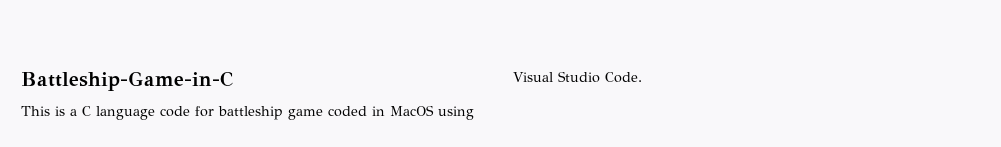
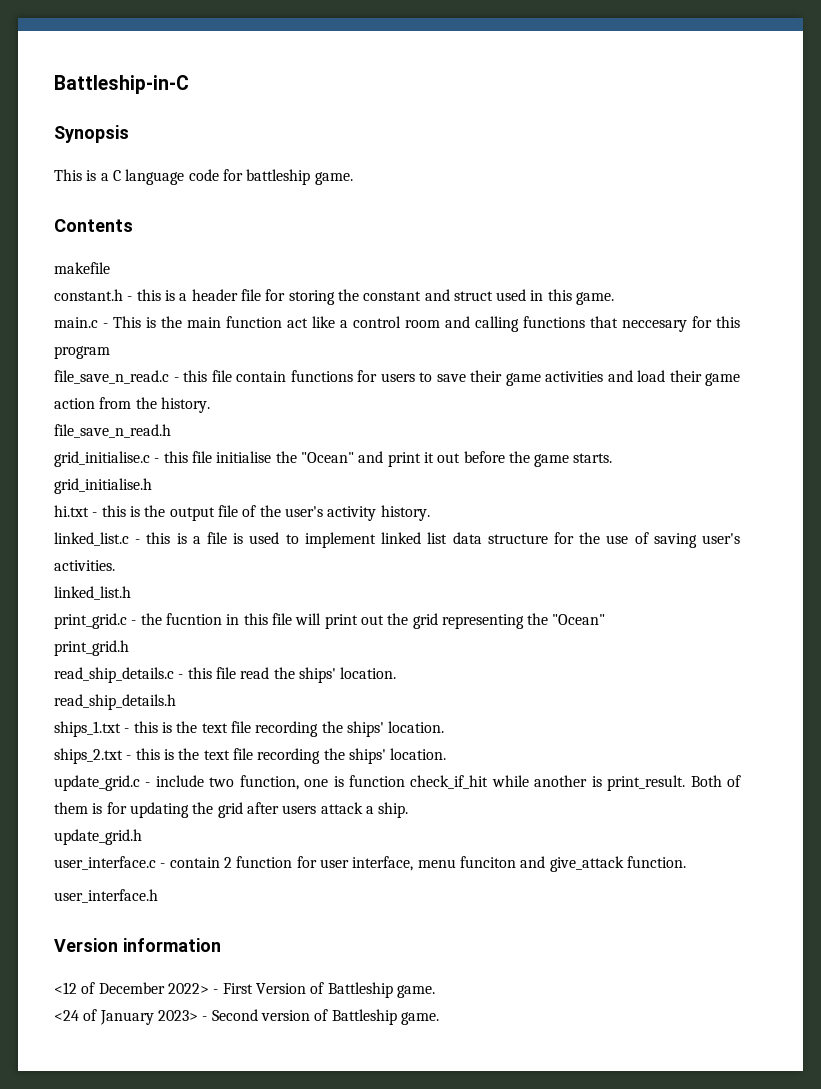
[21,71,233,91] Battleship-Game-in-C -> [54,75,189,94] [54,125,129,143] Battleship-in-C // Synopsis
[288,105,474,120] [513,71,642,83] game coded in MacOS using Visual Studio Code. -> [314,172,353,185] [54,219,133,232] [54,262,110,274] [54,289,615,305] [54,316,740,332] [54,346,110,359] [54,370,740,386] [54,397,210,413] [54,424,171,438] [54,451,613,467] [54,478,152,494] [54,505,430,521] [54,532,741,548] [54,560,115,571] [54,586,131,600] [54,613,606,629] [54,640,129,656] [54,667,397,683] [54,694,176,710] [54,721,445,737] [54,748,447,764] [54,775,742,791] [54,802,409,818] [54,829,142,845] [54,856,686,872] [54,889,158,903] [54,938,221,952] [54,982,435,998] [54,1009,439,1025] game. // Contents // makefile // constant.h - this is a header file for storing the constant and struct used in this game. // main.c - This is the main function act like a control room and calling functions that neccesary for this program // file_save_n_read.c - this file contain functions for users to save their game activities and load their game action from the history. // file_save_n_read.h // grid_initialise.c - this file initialise the "Ocean" and print it out before the game starts. // grid_initialise.h // hi.txt - this is the output file of the user's activity history. // linked_list.c - this is a file is used to implement linked list data structure for the use of saving user's activities. // linked_list.h // print_grid.c - the fucntion in this file will print out the grid representing the "Ocean" // print_grid.h // read_ship_details.c - this file read the ships' location. // read_ship_details.h // ships_1.txt - this is the text file recording the ships' location. // ships_2.txt - this is the text file recording the ships' location. // update_grid.c - include two function, one is function check_if_hit while another is print_result. Both of them is for updating the grid after users attack a ship. // update_grid.h // user_interface.c - contain 2 function for user interface, menu funciton and give_attack function. // user_interface.h // Version information // <12 of December 2022> - First Version of Battleship game. // <24 of January 2023> - Second version of Battleship game.

